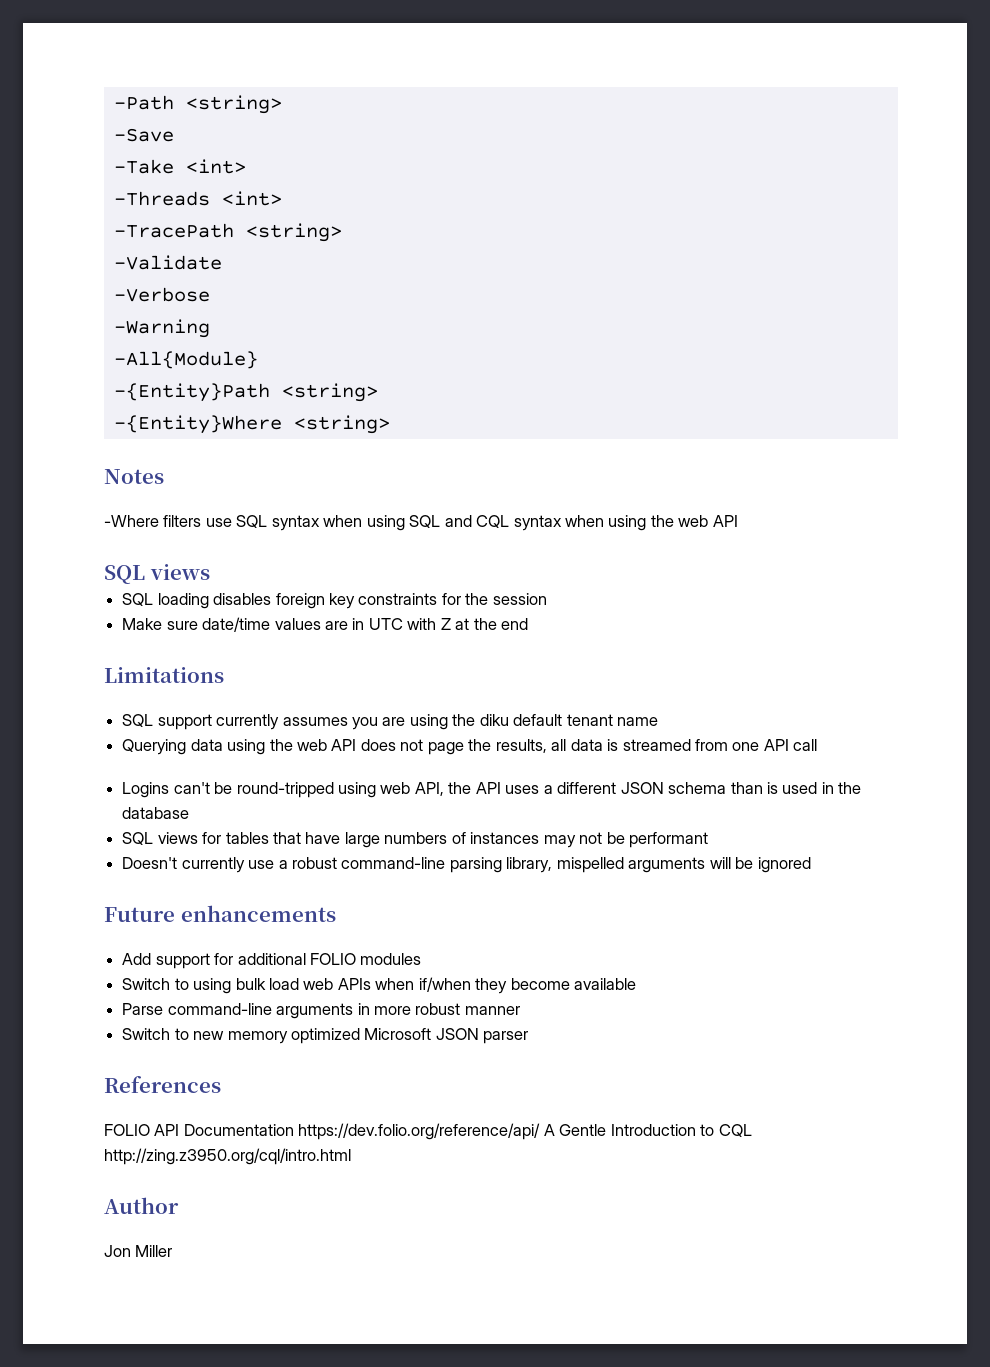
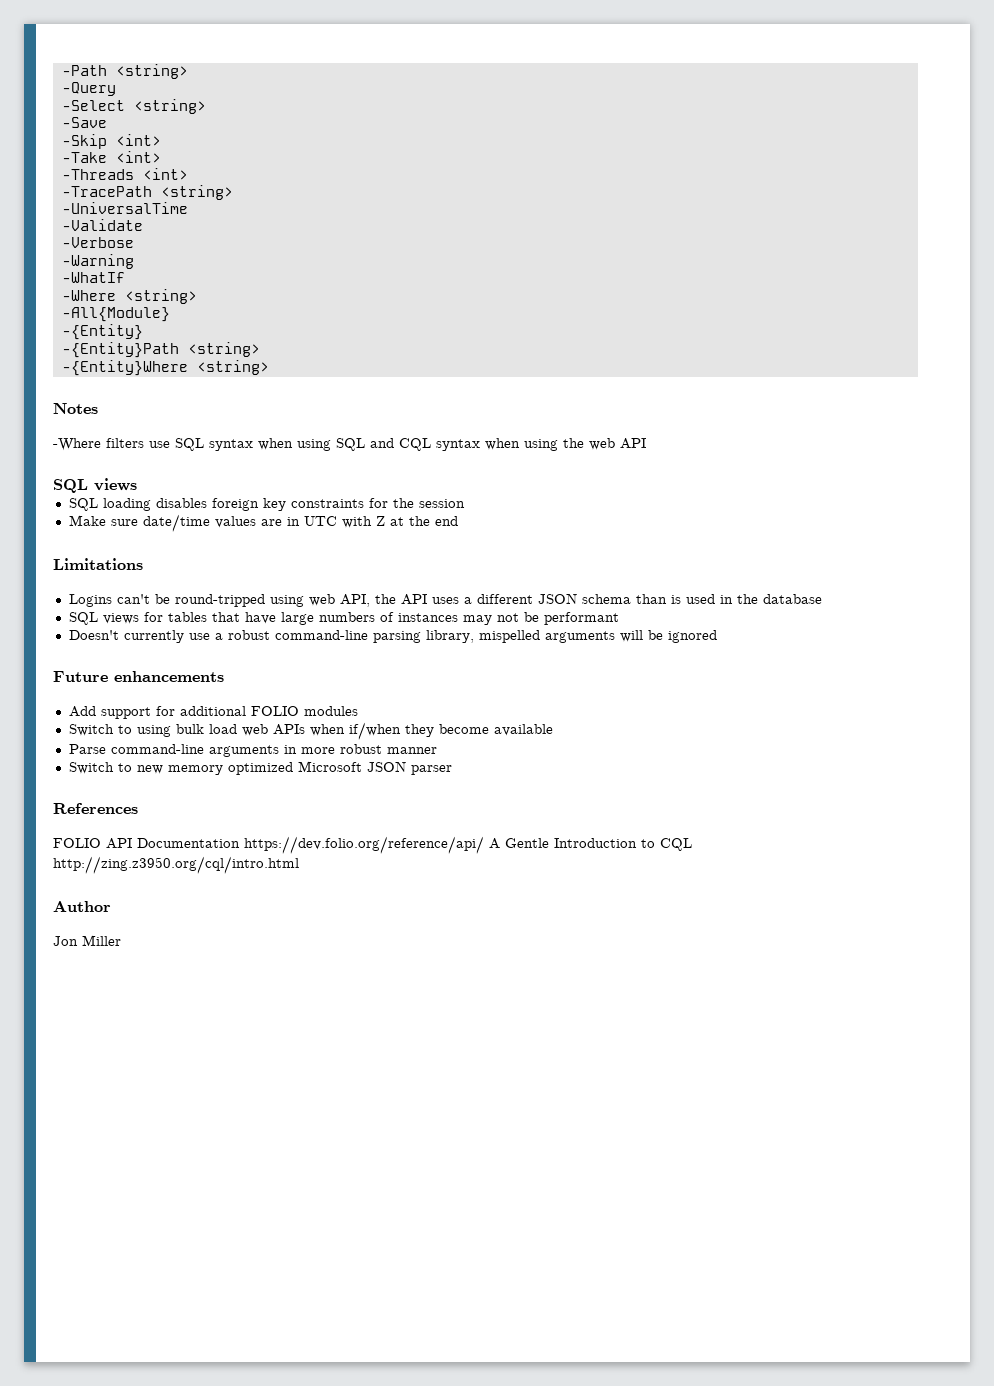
(282, 104) none -> [61,82,116,96] [61,99,206,114] // -Query // -Select <string>
(174, 135) none -> [61,134,161,149] // -Skip <int>
(342, 232) none -> [61,202,188,214] // -UniversalTime
(210, 328) none -> [61,272,125,283] [61,289,197,304] // -WhatIf // -Where <string>
(258, 360) none -> [61,324,143,340] // -{Entity}
[122,714,659,730] [122,739,818,755] // SQL support currently assumes you are using the diku default tenant name // Querying data using the web API does not page the results, all data is streamed from one API call -> (143, 564) none

